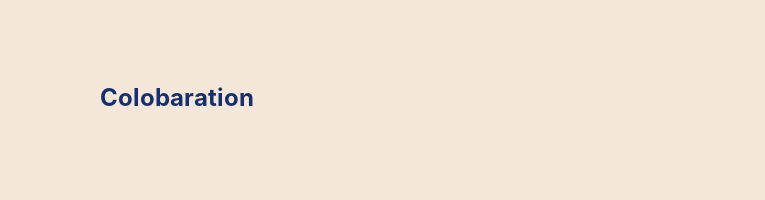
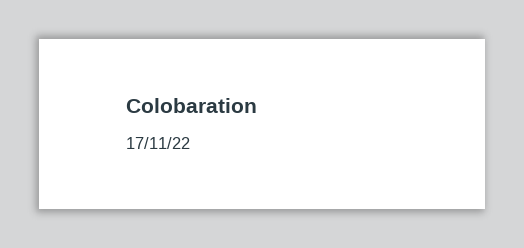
(254, 96) none -> [126,137,190,149] // 17/11/22

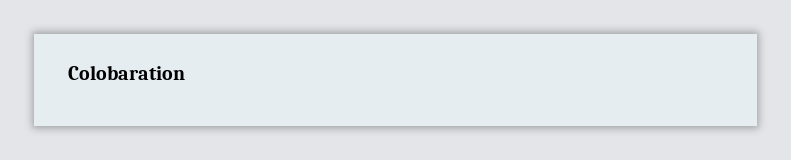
[126,137,190,149] // 17/11/22 -> (185, 72) none

